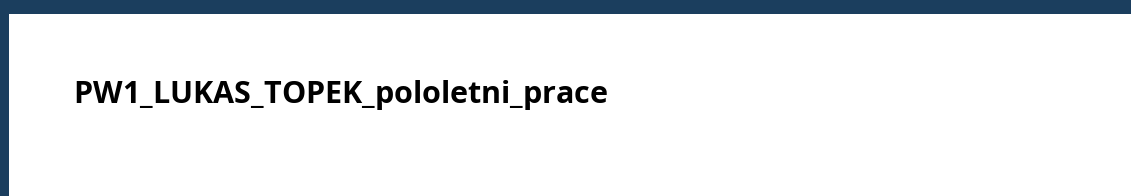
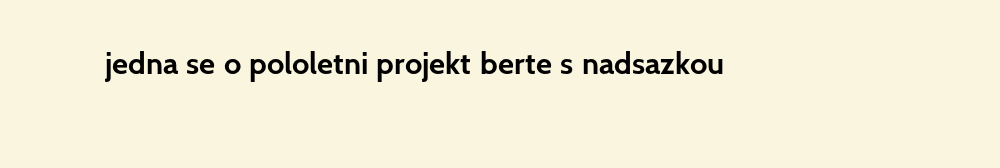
[74,80,608,110] PW1_LUKAS_TOPEK_pololetni_prace -> [104,51,724,82] jedna se o pololetni projekt berte s nadsazkou

